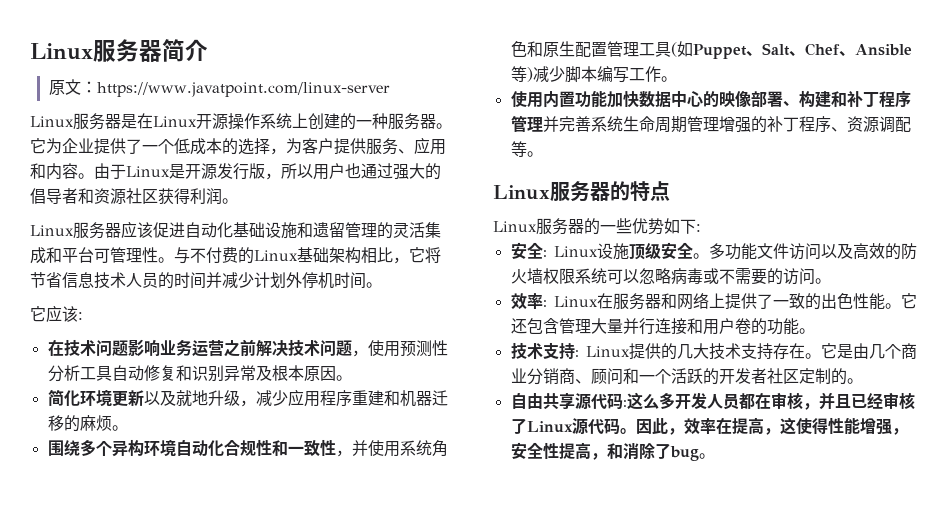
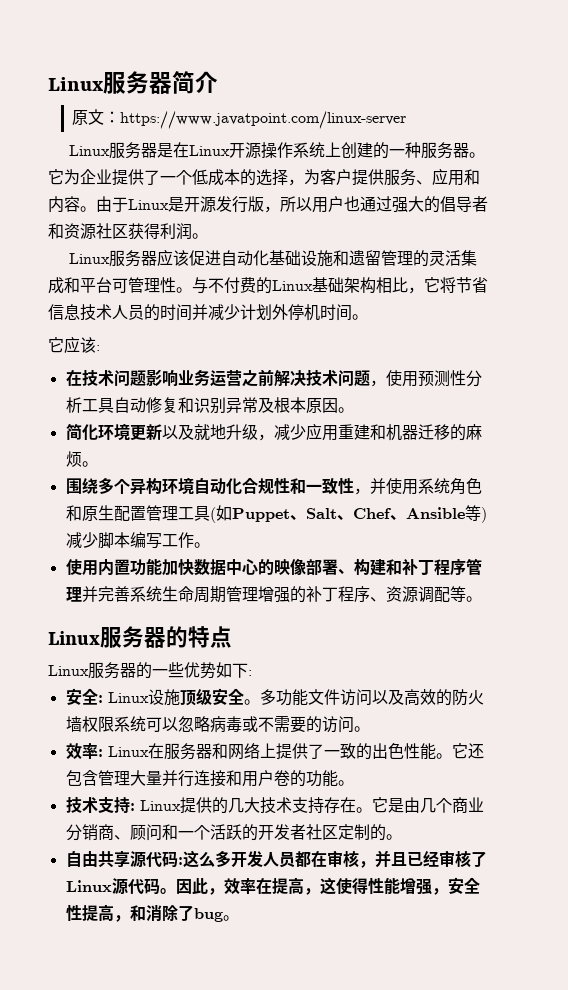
[319,390,352,407] 程序 -> (338, 433) none

